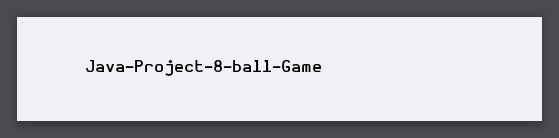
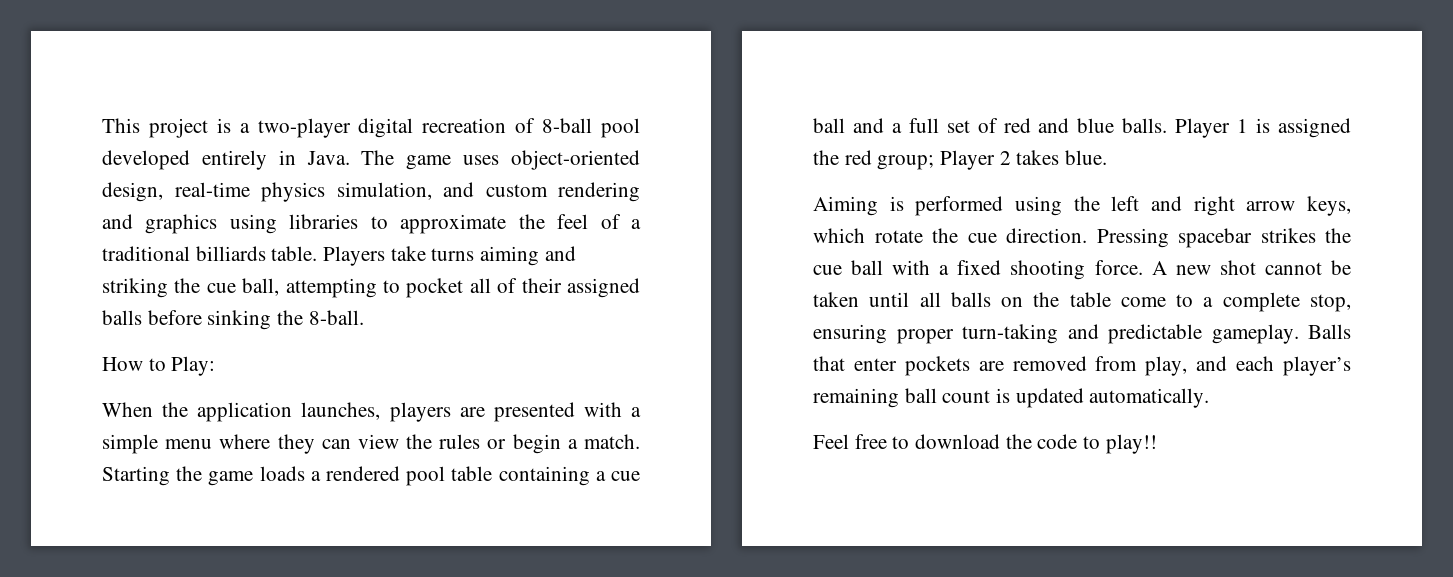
[85,60,322,76] Java-Project-8-ball-Game -> [102,118,641,138] [102,150,640,170] [102,182,640,202] [102,214,642,234] [102,246,576,266] [102,278,640,298] [102,310,364,330] [102,356,216,376] [102,402,641,422] [102,434,640,454] [102,466,640,486] [813,118,1351,138] [813,150,1108,170] [813,196,1351,216] [813,228,1351,248] [813,260,1351,280] [813,292,1351,312] [813,324,1351,344] [813,356,1351,376] [813,388,1210,408] [813,434,1157,454] This project is a two-player digital recreation of 8-ball pool developed entirely in Java. The game uses object-oriented design, real-time physics simulation, and custom rendering and graphics using libraries to approximate the feel of a traditional billiards table. Players take turns aiming and striking the cue ball, attempting to pocket all of their assigned balls before sinking the 8-ball. // How to Play: // When the application launches, players are presented with a simple menu where they can view the rules or begin a match. Starting the game loads a rendered pool table containing a cue ball and a full set of red and blue balls. Player 1 is assigned the red group; Player 2 takes blue. // Aiming is performed using the left and right arrow keys, which rotate the cue direction. Pressing spacebar strikes the cue ball with a fixed shooting force. A new shot cannot be taken until all balls on the table come to a complete stop, ensuring proper turn-taking and predictable gameplay. Balls that enter pockets are removed from play, and each player’s remaining ball count is updated automatically. // Feel free to download the code to play!!

